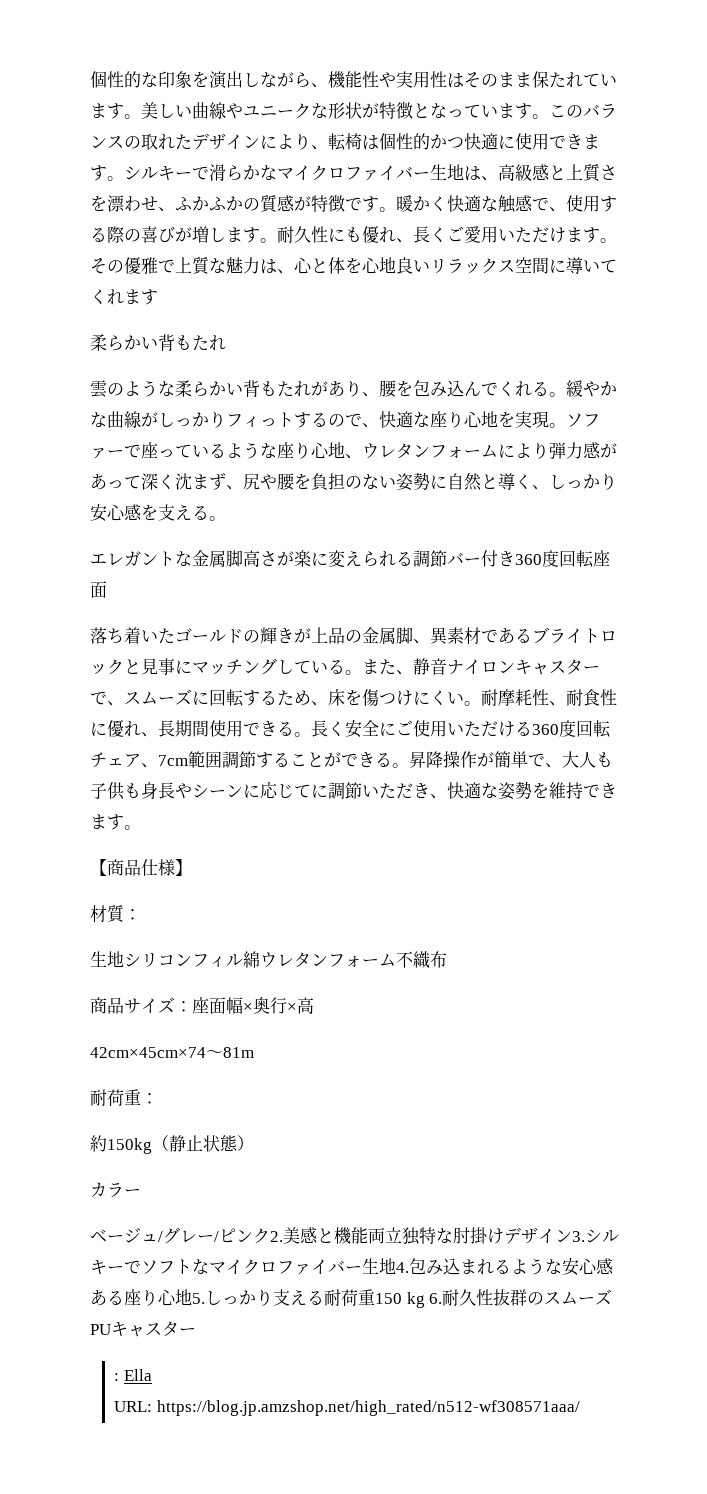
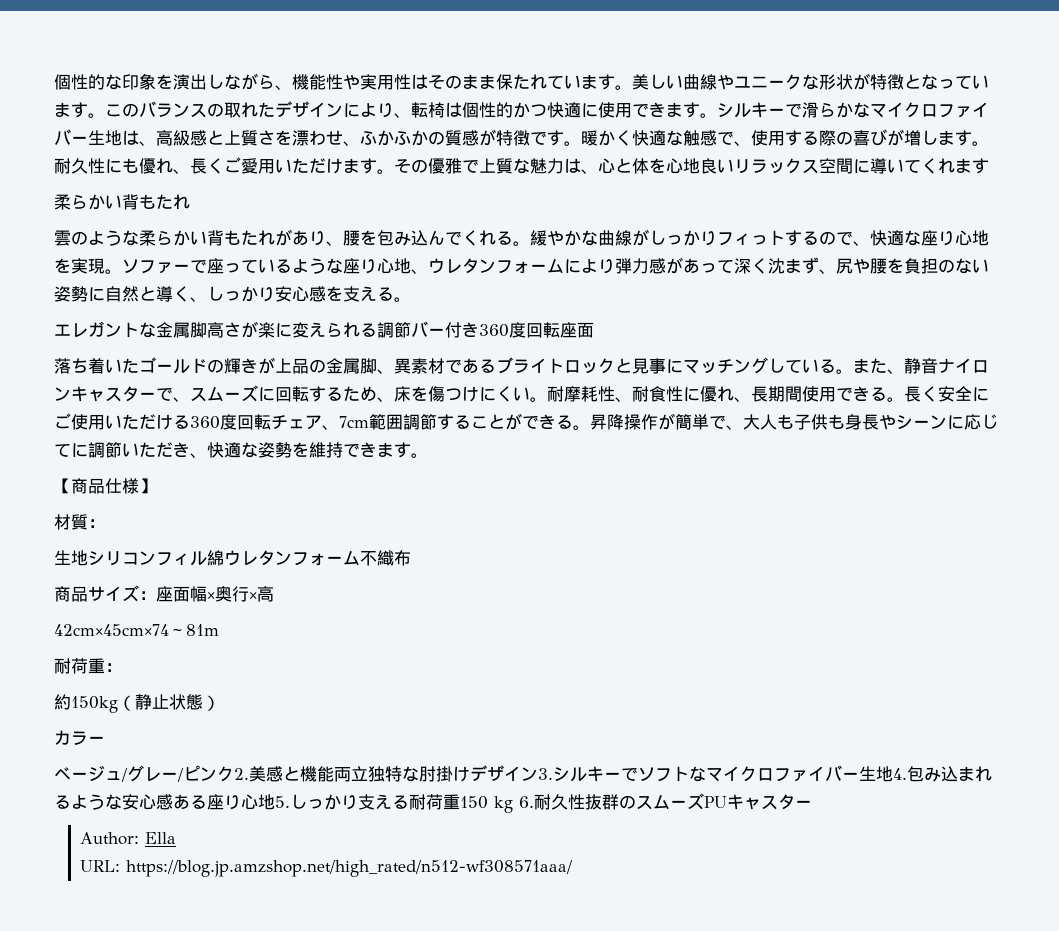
[114,1373,120,1381] : -> [80,832,140,845] Author:

